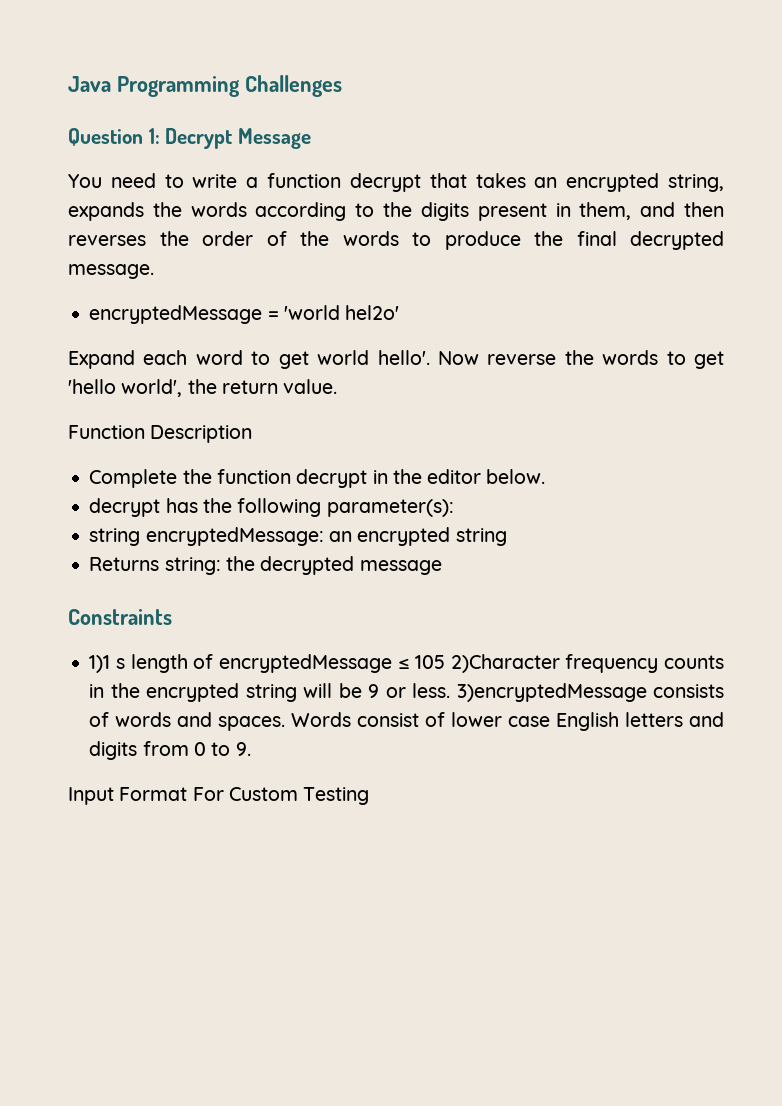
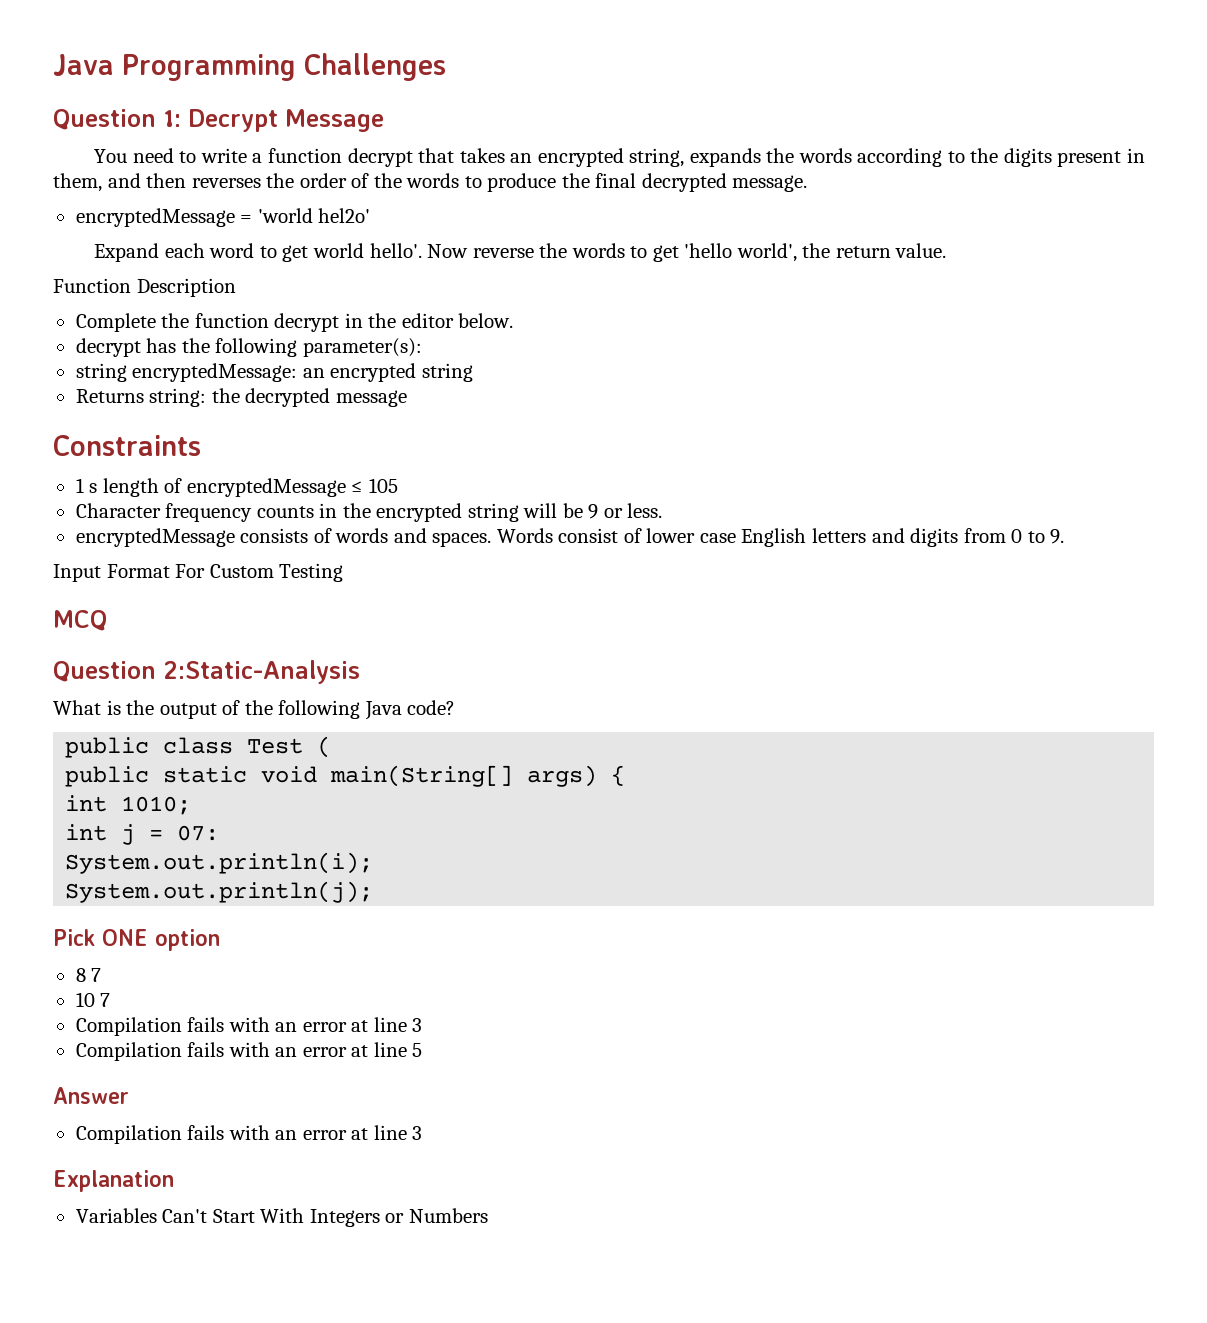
[89,655,111,673] 1)1 -> [75,478,84,493] 1
[450,654,560,673] 2)Character -> [75,503,161,518] // Character
[456,683,647,702] 3)encryptedMessage -> [75,528,235,547] // encryptedMessage
(370, 796) none -> [53,610,108,631] [53,660,360,684] [53,700,456,720] [65,736,332,758] [65,765,626,787] [65,795,192,815] [65,824,220,845] [65,852,374,874] [65,881,374,903] [53,929,220,951] [75,968,102,982] [75,992,111,1007] [75,1017,423,1036] [75,1042,423,1061] [53,1087,129,1104] [75,1125,423,1144] [53,1170,174,1192] [75,1208,488,1227] // MCQ // Question 2:Static-Analysis // What is the output of the following Java code? // public class Test ( // public static void main(String[] args) { // int 1010; // int j = 07: // System.out.println(i); // System.out.println(j); // Pick ONE option // 8 7 // 10 7 // Compilation fails with an error at line 3 // Compilation fails with an error at line 5 // Answer // Compilation fails with an error at line 3 // Explanation // Variables Can't Start With Integers or Numbers

